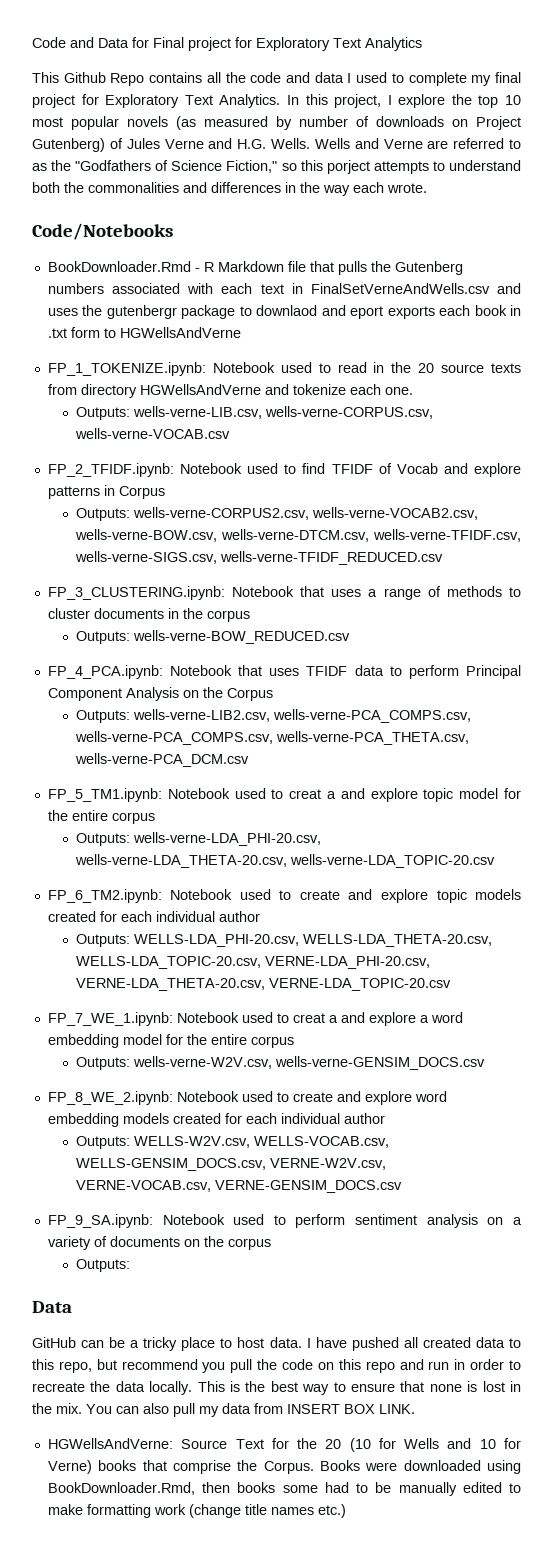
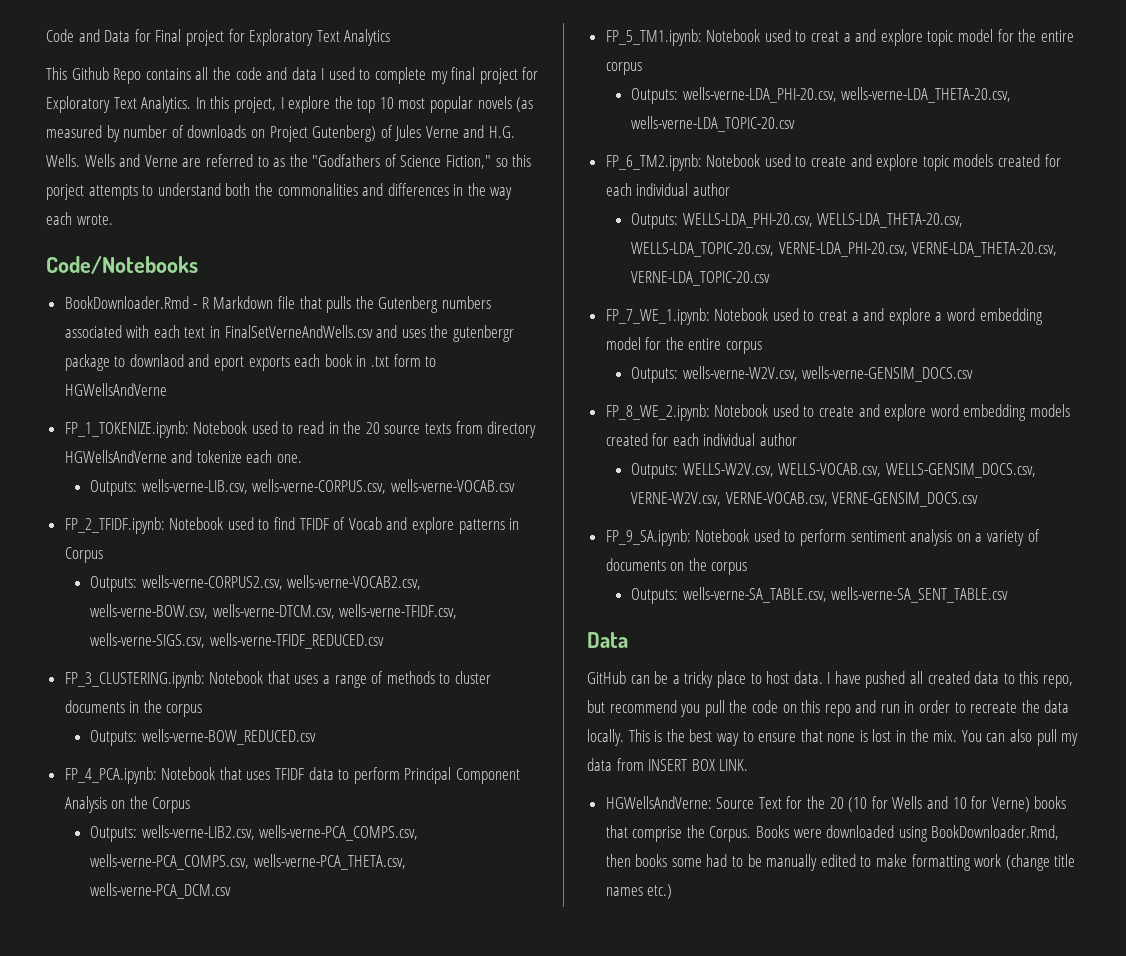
(130, 1265) none -> [682,587,1009,603] wells-verne-SA_TABLE.csv, wells-verne-SA_SENT_TABLE.csv

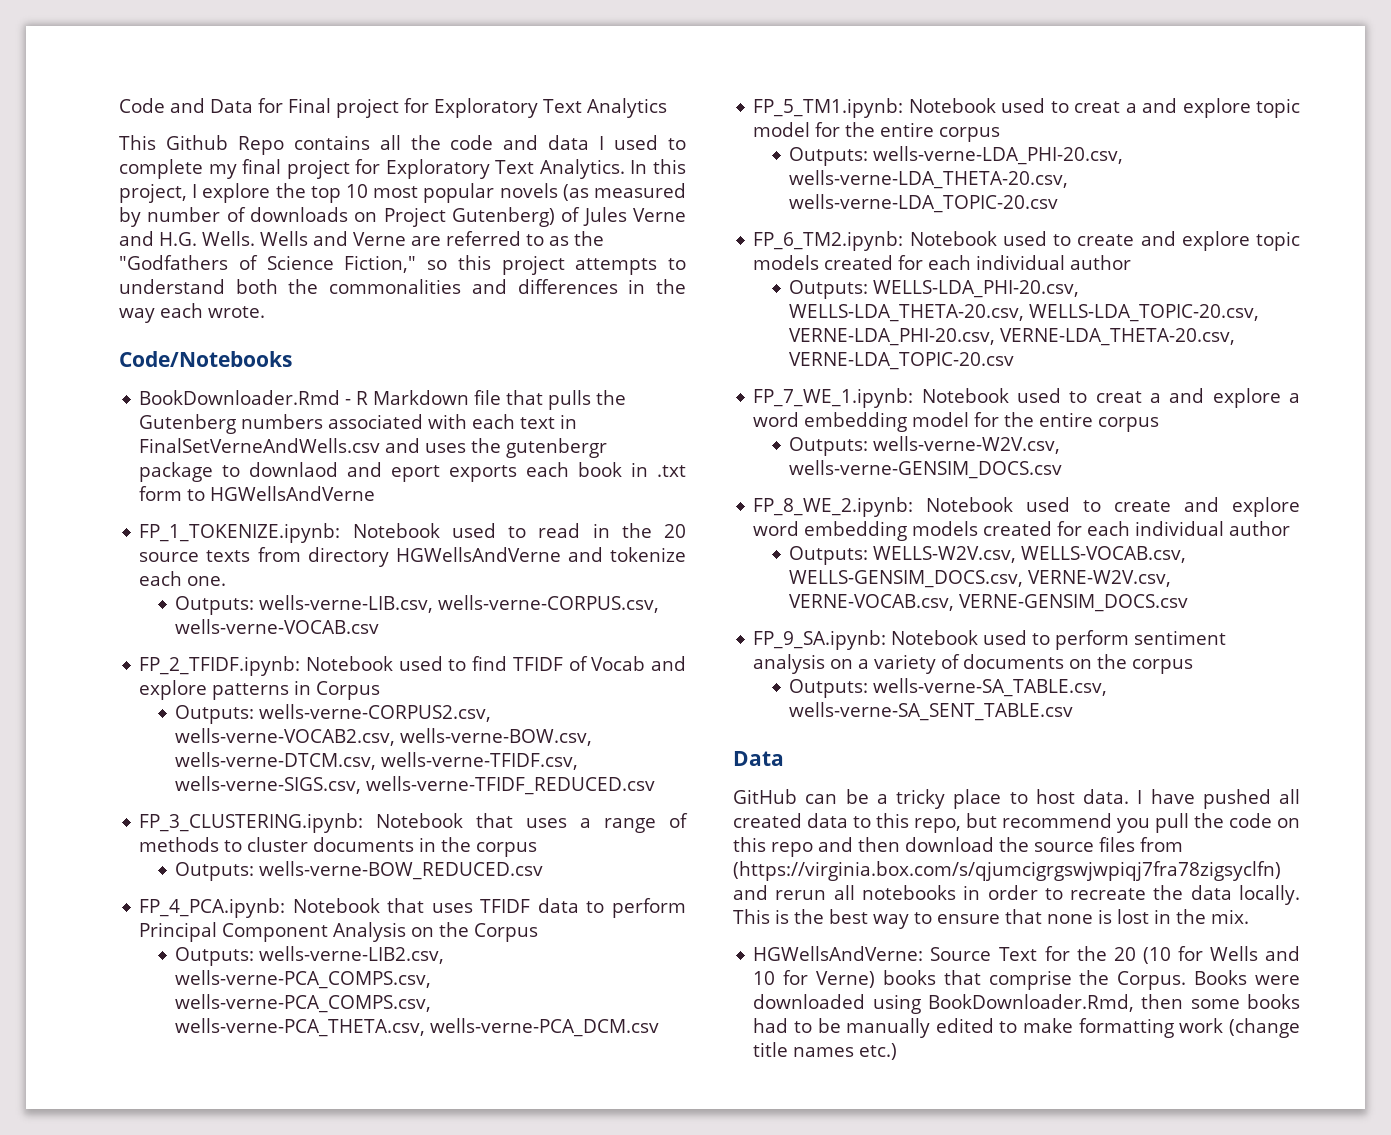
[46,184,84,200] porject -> [501,255,565,275] project
[880,704,900,713] run -> [858,837,1183,852] [733,861,1281,881] [733,885,956,900] then download the source files from (https://virginia.box.com/s/qjumcigrgswjwpiqj7fra78zigsyclfn) and rerun all notebooks
[961,729,1079,746] [587,758,749,771] You can also pull my data from INSERT BOX LINK. -> (1249, 916) none
[635,854,702,867] books some -> [1190,994,1300,1009] some books

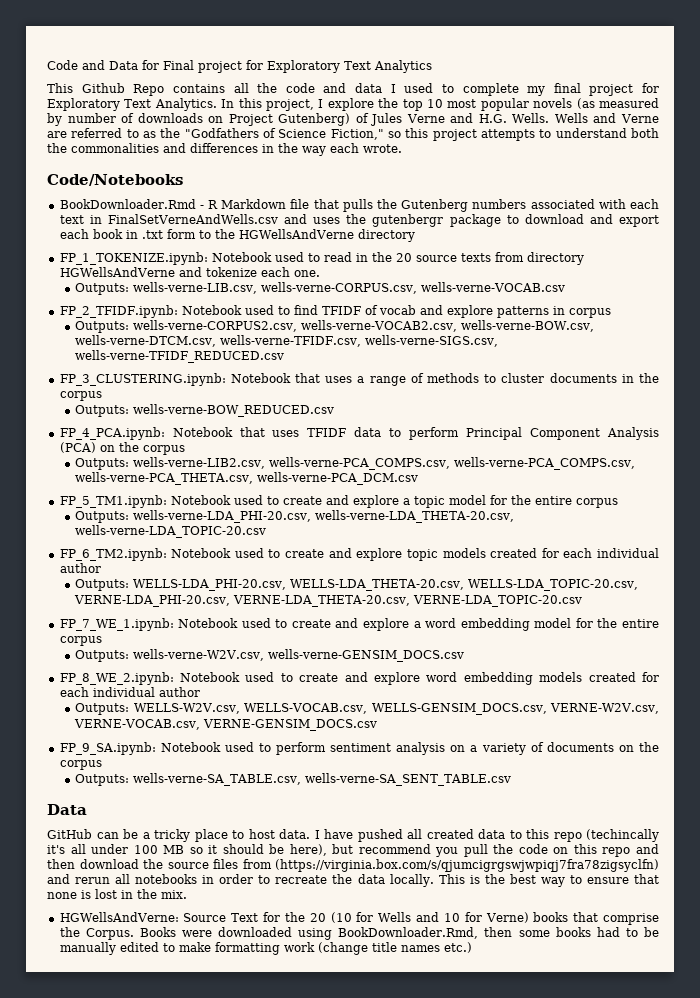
[249,462,518,482] downlaod and eport exports -> [524,214,659,227] download and export
[210,486,376,501] HGWellsAndVerne -> [214,229,415,242] the HGWellsAndVerne directory
[591,656,646,671] Vocab -> [378,305,416,315] vocab
[316,681,381,700] Corpus -> [568,308,611,318] corpus
[411,922,539,942] on the Corpus -> [59,442,185,455] (PCA) on the corpus
[1074,98,1251,118] creat a and explore -> [282,495,410,508] create and explore a
[1095,391,1162,403] creat a -> [291,619,331,628] create
[914,818,961,833] repo, -> [553,829,659,842] [47,844,327,856] repo (techincally it's all under 100 MB so it should be here),

